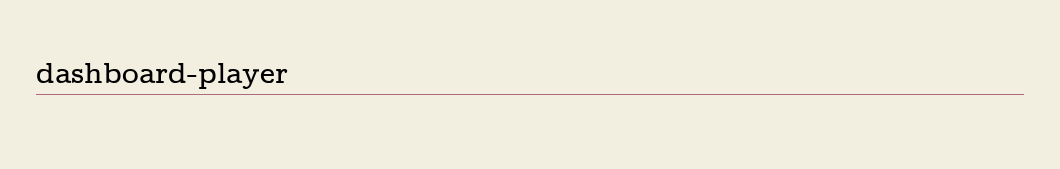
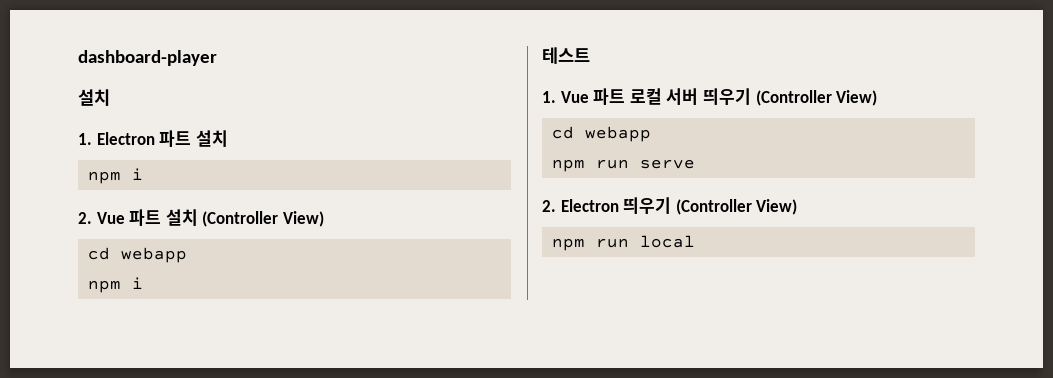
(288, 76) none -> [78,89,110,106] [78,130,228,147] [87,168,143,184] [78,209,324,227] [87,247,187,263] [87,277,143,293] [542,47,590,64] [542,88,878,106] [551,126,651,142] [551,159,695,172] [542,197,798,215] [551,235,695,251] // 설치 // 1. Electron 파트 설치 // npm i // 2. Vue 파트 설치 (Controller View) // cd webapp // npm i // 테스트 // 1. Vue 파트 로컬 서버 띄우기 (Controller View) // cd webapp // npm run serve // 2. Electron 띄우기 (Controller View) // npm run local

